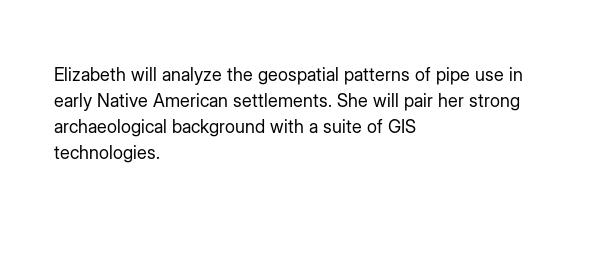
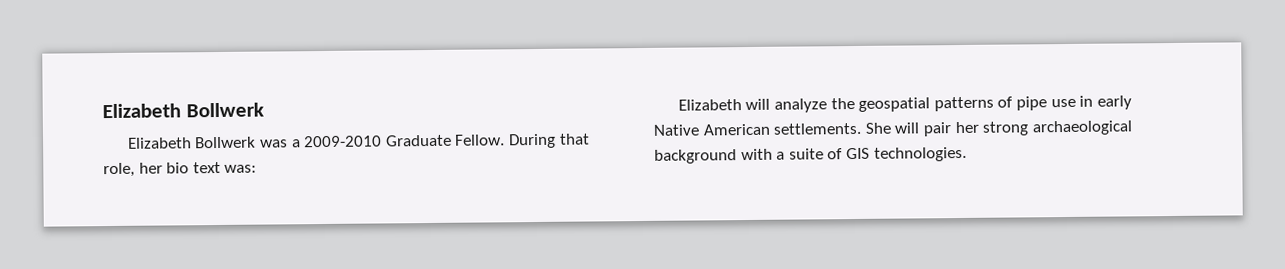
[54,67,126,81] Elizabeth -> [102,102,264,119] [127,133,590,149] [103,161,258,178] [677,99,742,111] Elizabeth Bollwerk // Elizabeth Bollwerk was a 2009-2010 Graduate Fellow. During that role, her bio text was: // Elizabeth

